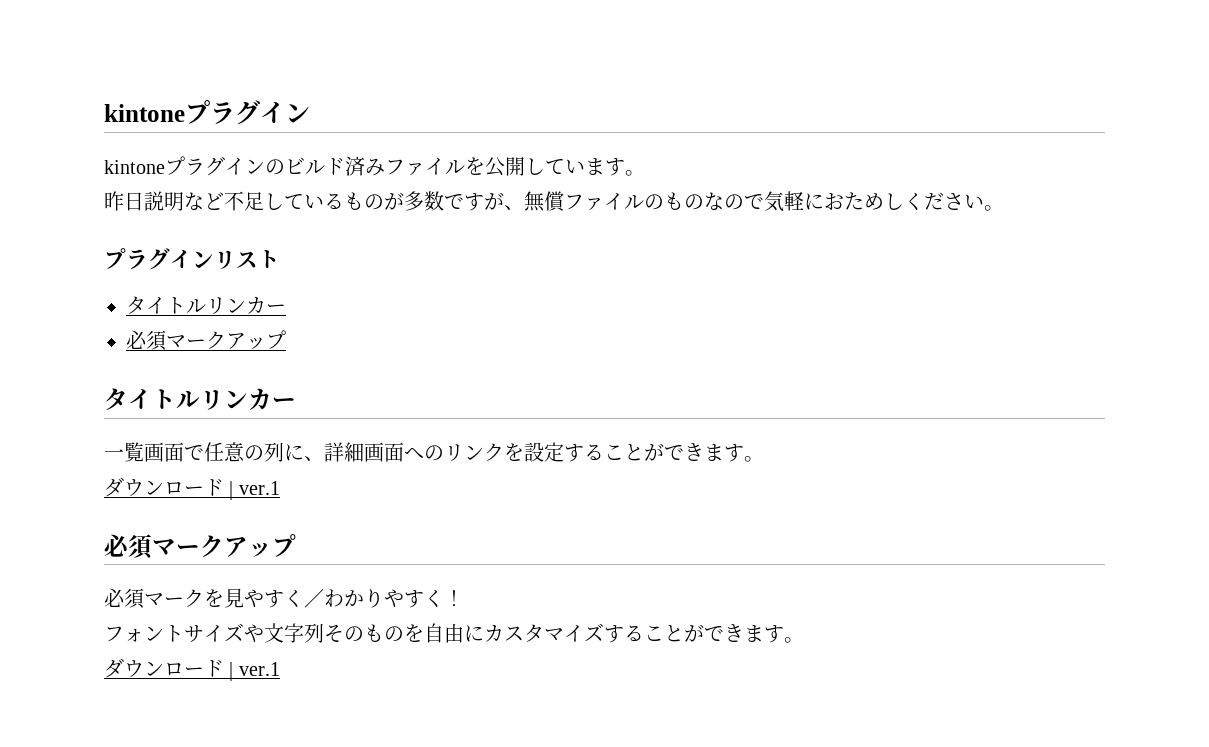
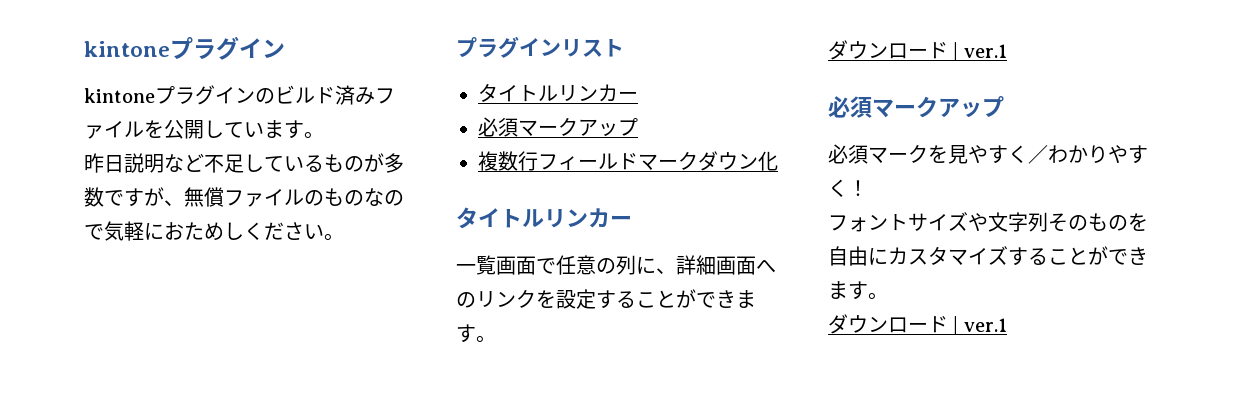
(286, 339) none -> [478,151,778,171] // 複数行フィールドマークダウン化

